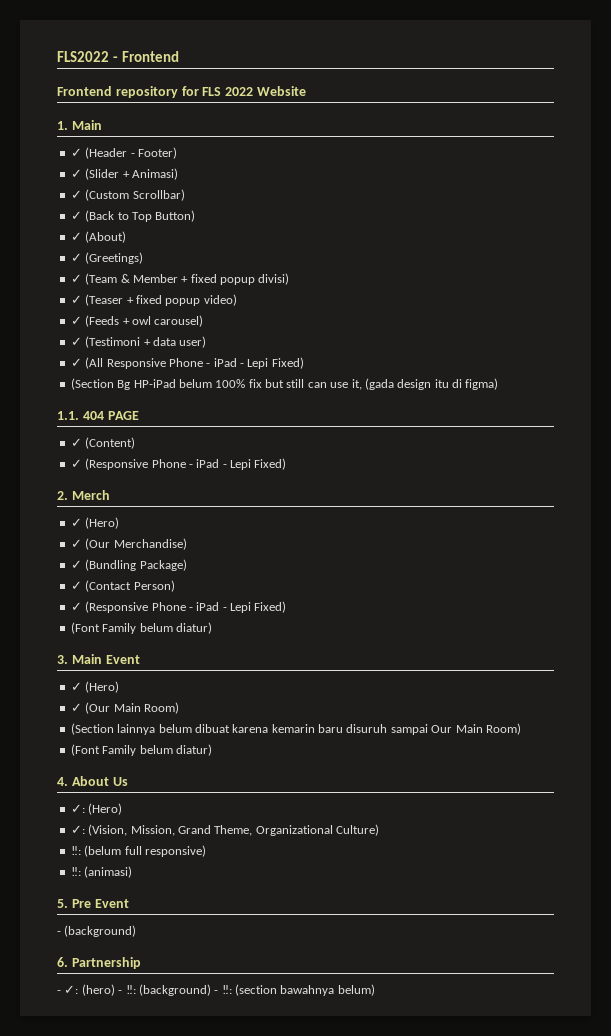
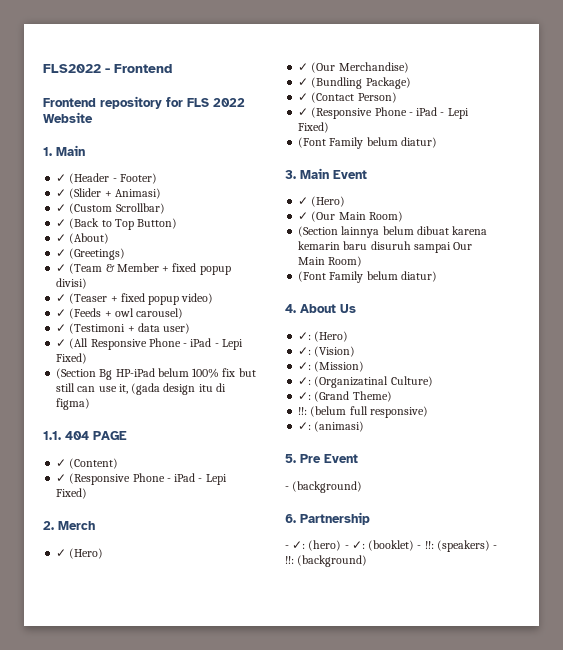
[88,824,379,836] (Vision, Mission, Grand Theme, Organizational Culture) -> [314,346,356,357] [298,361,365,372] [298,376,433,388] [298,391,392,402] (Vision) // ✓: (Mission) // ✓: (Organizatinal Culture) // ✓: (Grand Theme)
[70,867,81,876] ‼: -> [298,422,312,430] ✓:
[125,984,375,996] ‼: (background) - ‼: (section bawahnya belum) -> [351,540,498,552] [285,555,368,567] ✓: (booklet) - ‼: (speakers) - ‼: (background)

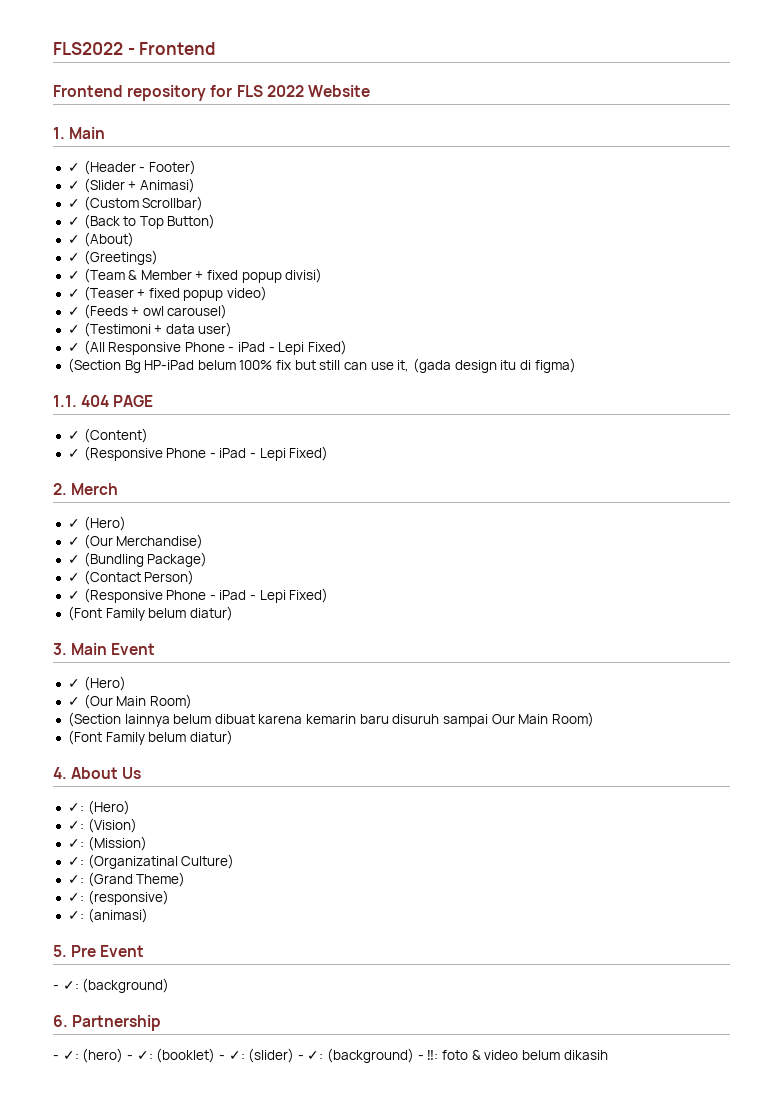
[298,406,428,418] ‼: (belum full responsive) -> [67,890,169,905] ✓: (responsive)
(289, 488) none -> [62,981,79,990] ✓:
[424,540,498,552] [285,555,368,567] ‼: (speakers) - ‼: (background) -> [228,1048,608,1063] ✓: (slider) - ✓: (background) - ‼: foto & video belum dikasih

